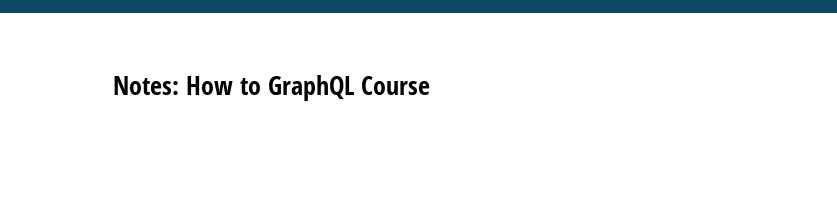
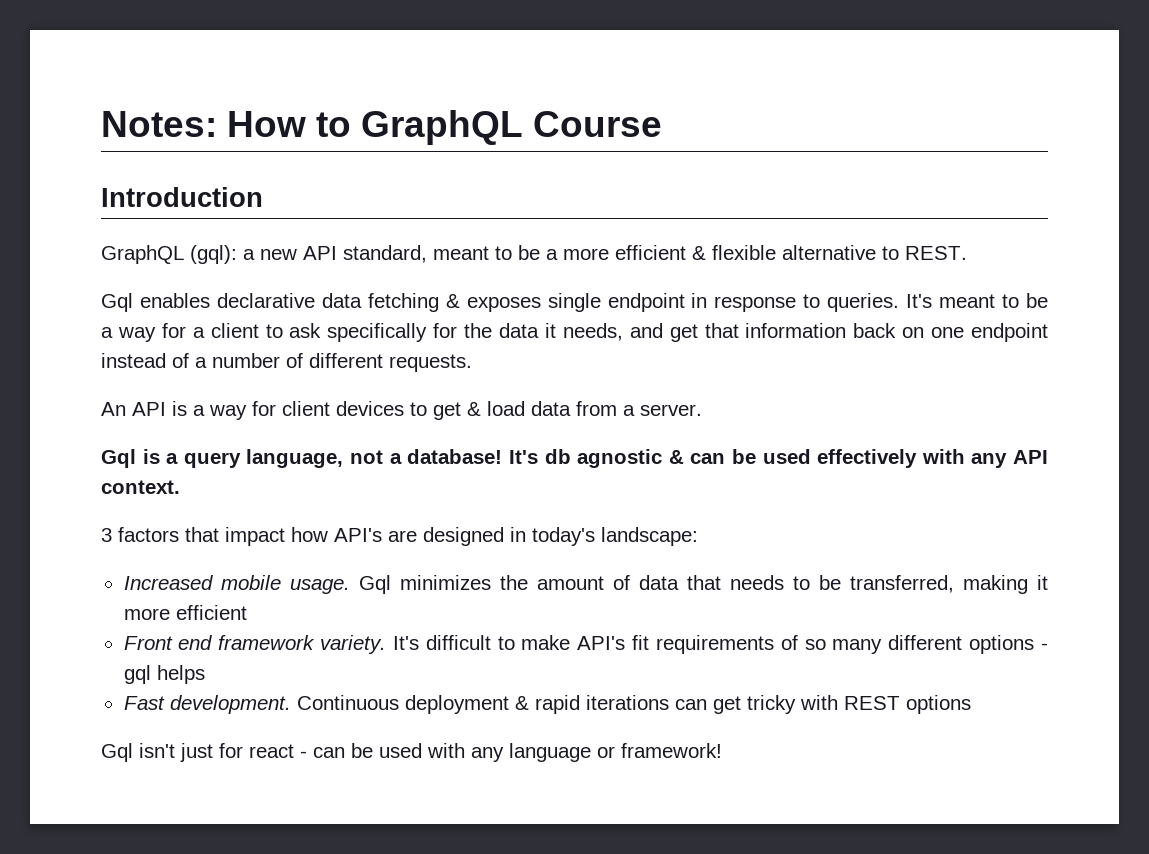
(430, 85) none -> [101,187,263,207] [101,245,967,264] [101,293,1048,312] [101,323,1048,342] [101,353,472,372] [101,401,702,420] [101,449,1048,468] [101,480,180,494] [101,527,698,546] [123,575,1048,594] [123,605,247,620] [123,635,1049,654] [123,665,205,684] [123,695,971,714] [101,743,722,762] // Introduction // GraphQL (gql): a new API standard, meant to be a more efficient & flexible alternative to REST. // Gql enables declarative data fetching & exposes single endpoint in response to queries. It's meant to be a way for a client to ask specifically for the data it needs, and get that information back on one endpoint instead of a number of different requests. // An API is a way for client devices to get & load data from a server. // Gql is a query language, not a database! It's db agnostic & can be used effectively with any API context. // 3 factors that impact how API's are designed in today's landscape: // Increased mobile usage. Gql minimizes the amount of data that needs to be transferred, making it more efficient // Front end framework variety. It's difficult to make API's fit requirements of so many different options - gql helps // Fast development. Continuous deployment & rapid iterations can get tricky with REST options // Gql isn't just for react - can be used with any language or framework!

